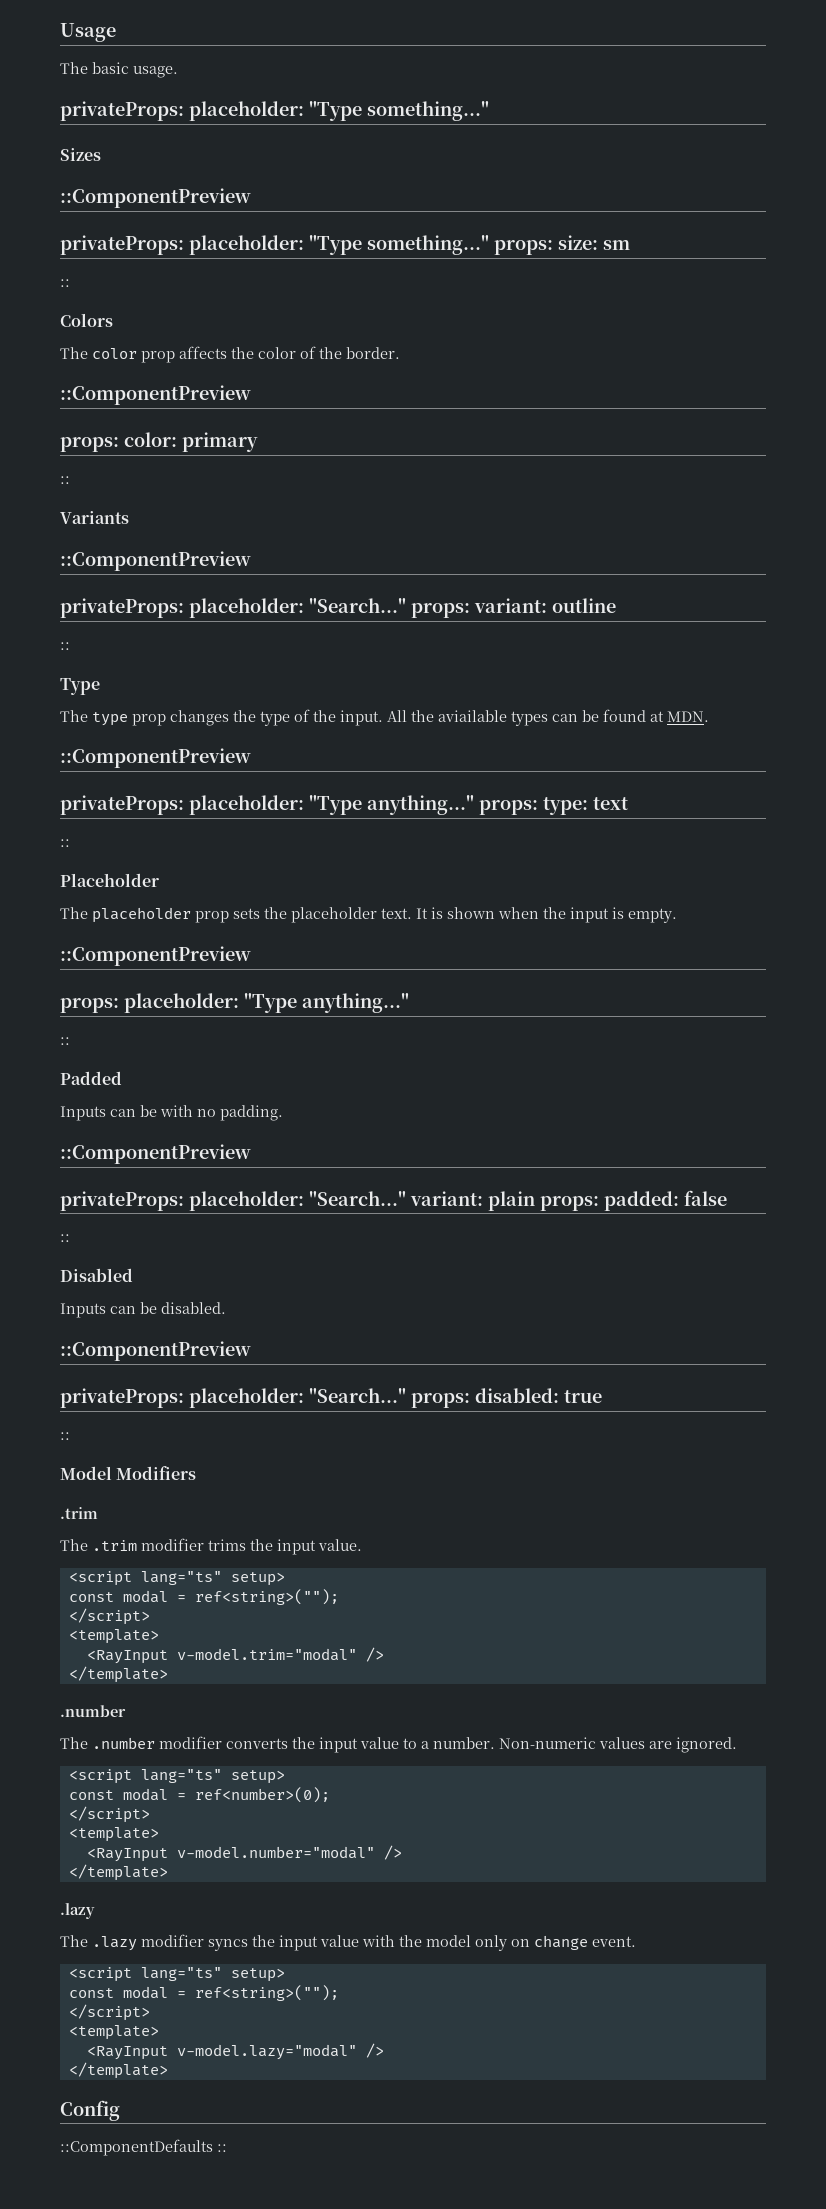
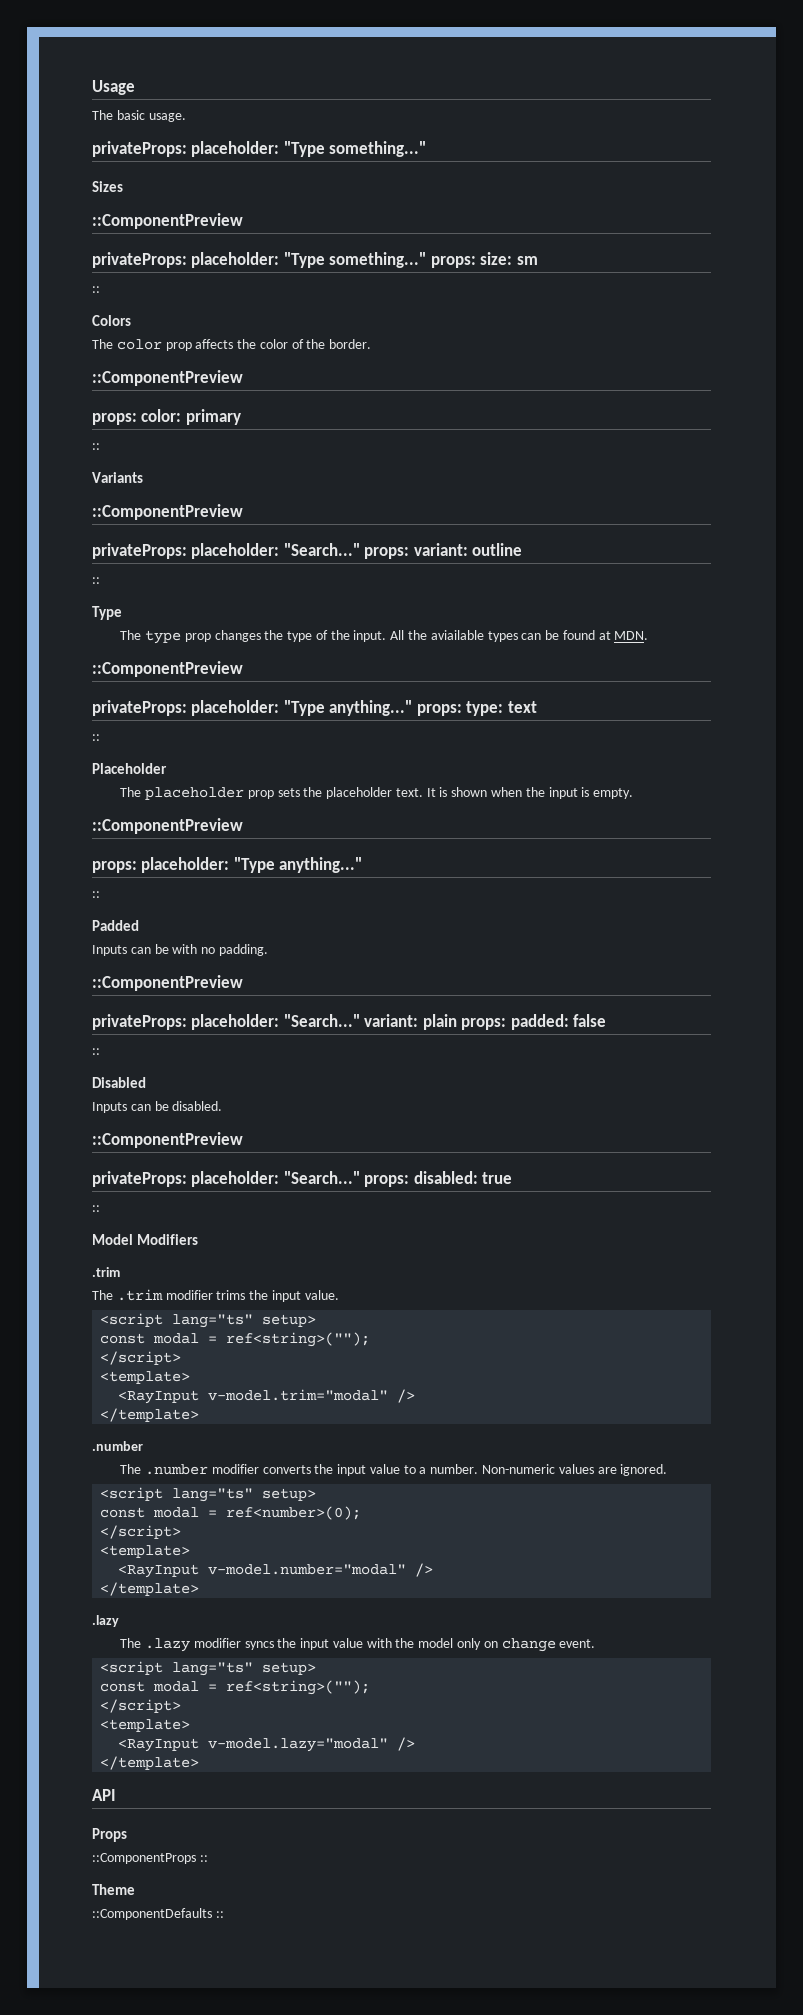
[60,2100,120,2121] Config -> [92,1789,116,1801] [92,1828,127,1842] [92,1853,208,1864] [92,1884,135,1895] API // Props // ::ComponentProps :: // Theme

